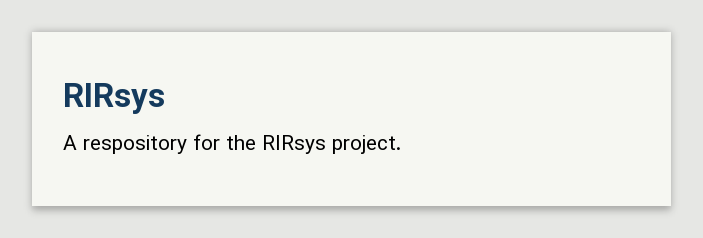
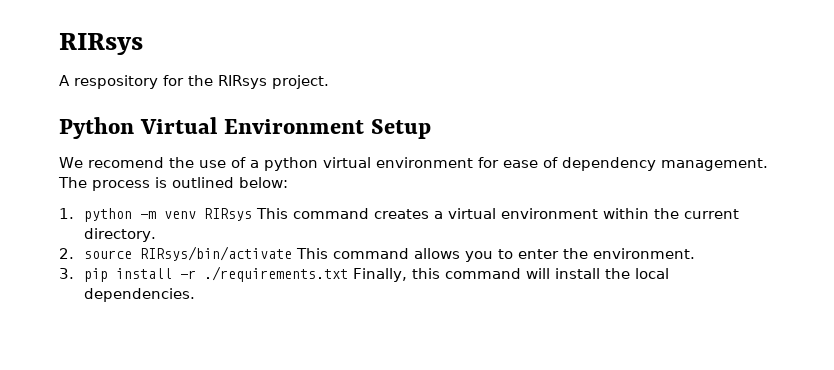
(401, 144) none -> [59,117,432,139] [59,157,768,171] [58,177,288,191] [59,208,740,222] [84,228,157,242] [59,246,696,262] [59,266,670,282] [84,288,196,302] // Python Virtual Environment Setup // We recomend the use of a python virtual environment for ease of dependency management. The process is outlined below: // 1. python -m venv RIRsys This command creates a virtual environment within the current directory. // 2. source RIRsys/bin/activate This command allows you to enter the environment. // 3. pip install -r ./requirements.txt Finally, this command will install the local dependencies.

